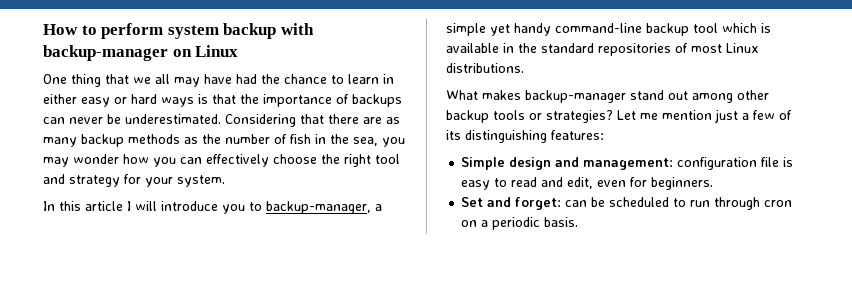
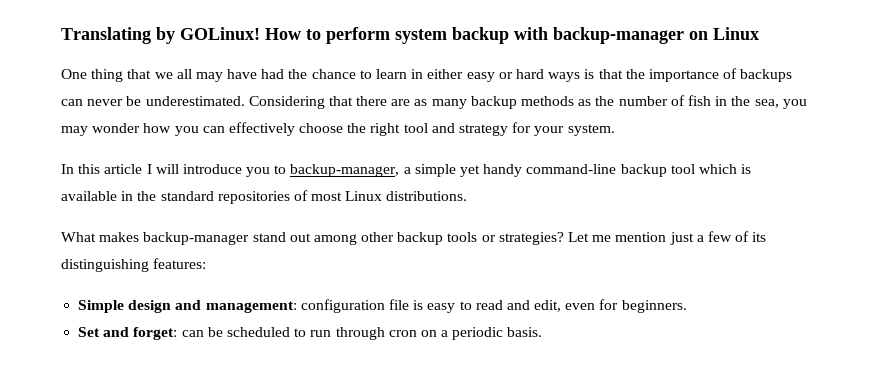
(43, 29) none -> [61,27,260,44] Translating by GOLinux!

